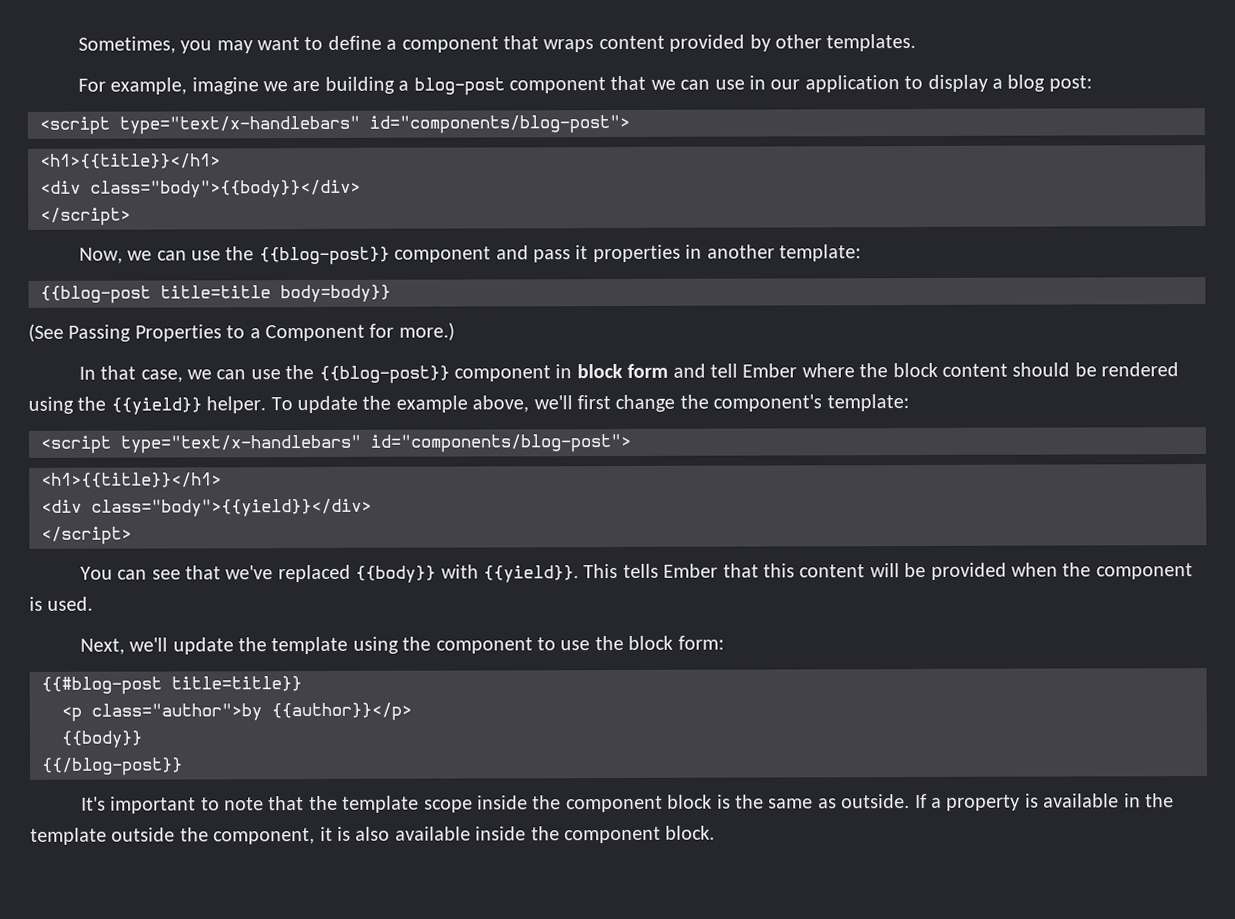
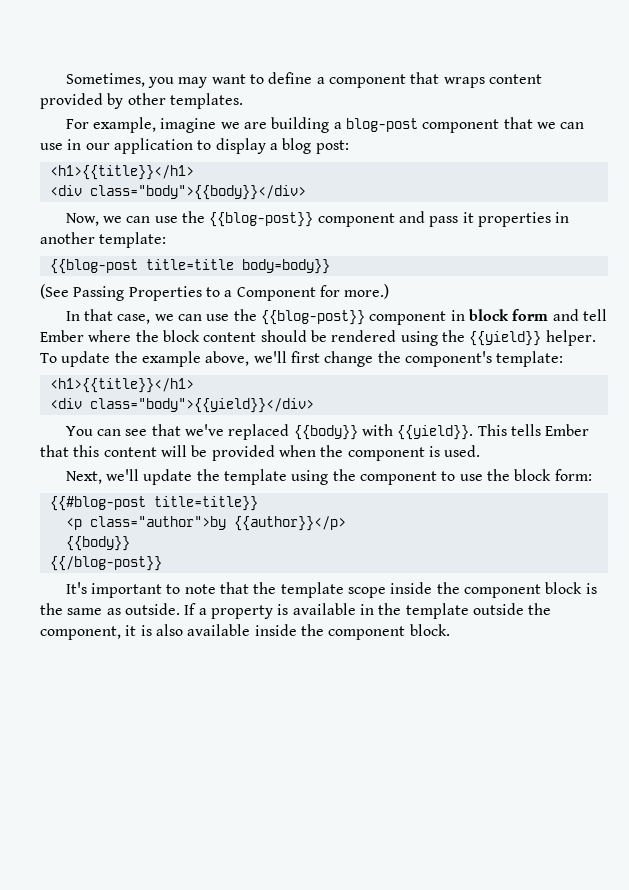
[39,114,630,135] // <script type="text/x-handlebars" id="components/blog-post"> -> (349, 147) none
[40,207,131,226] // </script> -> (306, 192) none
[40,433,631,454] // <script type="text/x-handlebars" id="components/blog-post"> -> (564, 359) none
[41,526,132,545] // </script> -> (314, 405) none

